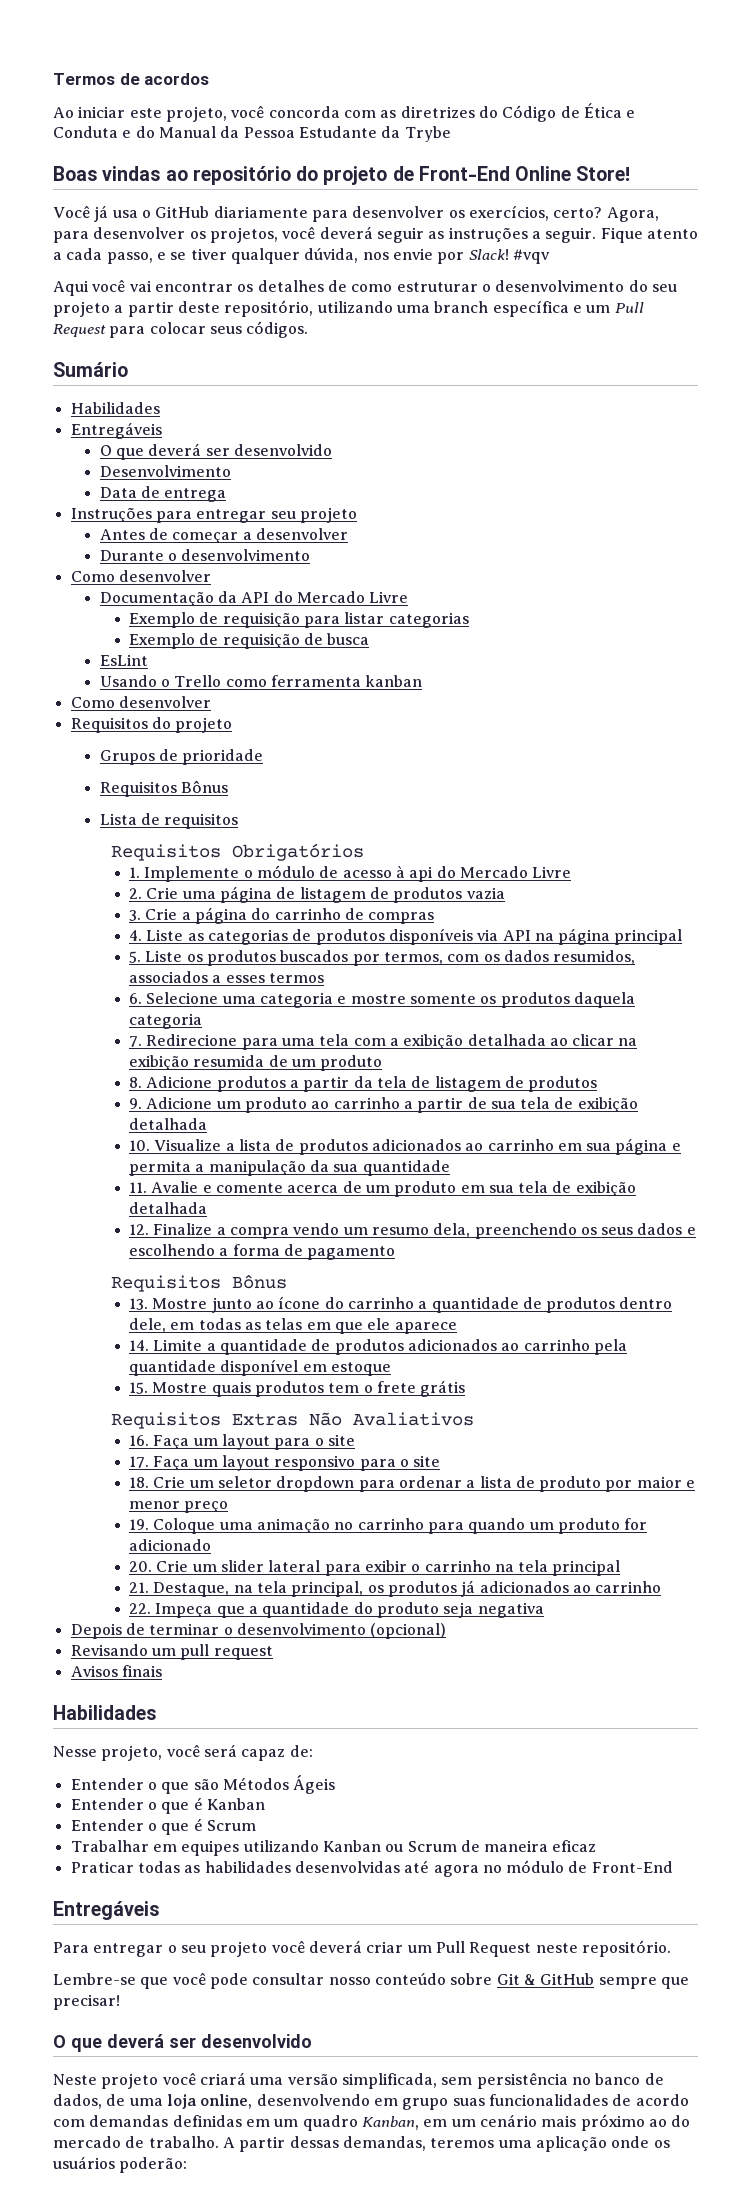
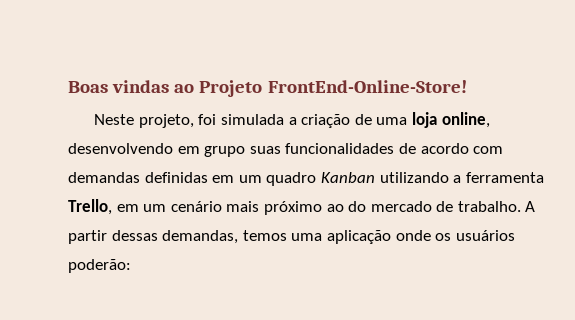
[53,73,210,85] [53,103,636,122] [53,126,451,142] [53,166,631,185] [53,205,659,222] [53,226,698,243] [53,248,550,264] [53,279,677,296] [53,300,644,317] [53,321,309,338] [53,362,128,377] [70,402,160,414] [70,422,162,439] [99,443,333,460] [99,465,231,477] [99,486,227,502] [70,507,357,523] [99,528,349,543] [99,549,311,561] [70,570,211,582] [99,591,409,606] [128,612,469,628] [128,633,370,649] [99,654,148,666] [99,675,423,687] [70,696,211,708] [70,717,233,733] [99,749,264,765] [99,780,229,797] [99,813,239,829] [111,843,365,861] [128,865,572,882] [128,886,505,903] [128,907,435,924] [128,928,683,945] [128,950,636,966] [128,971,324,983] [128,992,635,1008] [128,1013,202,1029] [128,1034,638,1050] [128,1055,383,1071] [128,1076,598,1092] [128,1097,638,1113] [128,1118,207,1130] [128,1138,681,1155] [128,1160,450,1176] [128,1181,636,1197] [128,1202,207,1214] [128,1223,696,1239] [128,1244,396,1260] [111,1275,288,1292] [128,1296,673,1313] [128,1318,457,1334] [128,1339,627,1355] [128,1359,391,1376] [128,1380,466,1397] [111,1412,475,1429] [128,1434,355,1450] [128,1455,441,1471] [128,1476,696,1492] [128,1501,229,1513] [128,1518,648,1534] [128,1539,211,1551] [128,1560,621,1576] [128,1580,662,1597] [128,1602,544,1618] [70,1623,447,1639] [70,1644,273,1660] [70,1665,162,1677] [53,1705,156,1720] [53,1744,313,1761] [70,1775,336,1794] [70,1797,265,1814] [70,1818,256,1835] [70,1840,597,1856] [70,1860,673,1877] [53,1901,159,1920] [53,1940,671,1957] [53,1972,689,1989] [53,1994,120,2010] [53,2034,312,2052] [53,2072,664,2089] [53,2094,102,2109] Termos de acordos // Ao iniciar este projeto, você concorda com as diretrizes do Código de Ética e Conduta e do Manual da Pessoa Estudante da Trybe // Boas vindas ao repositório do projeto de Front-End Online Store! // Você já usa o GitHub diariamente para desenvolver os exercícios, certo? Agora, para desenvolver os projetos, você deverá seguir as instruções a seguir. Fique atento a cada passo, e se tiver qualquer dúvida, nos envie por Slack! #vqv // Aqui você vai encontrar os detalhes de como estruturar o desenvolvimento do seu projeto a partir deste repositório, utilizando uma branch específica e um Pull Request para colocar seus códigos. // Sumário // Habilidades // Entregáveis // O que deverá ser desenvolvido // Desenvolvimento // Data de entrega // Instruções para entregar seu projeto // Antes de começar a desenvolver // Durante o desenvolvimento // Como desenvolver // Documentação da API do Mercado Livre // Exemplo de requisição para listar categorias // Exemplo de requisição de busca // EsLint // Usando o Trello como ferramenta kanban // Como desenvolver // Requisitos do projeto // Grupos de prioridade // Requisitos Bônus // Lista de requisitos // Requisitos Obrigatórios // 1. Implemente o módulo de acesso à api do Mercado Livre // 2. Crie uma página de listagem de produtos vazia // 3. Crie a página do carrinho de compras // 4. Liste as categorias de produtos disponíveis via API na página principal // 5. Liste os produtos buscados por termos, com os dados resumidos, associados a esses termos // 6. Selecione uma categoria e mostre somente os produtos daquela categoria // 7. Redirecione para uma tela com a exibição detalhada ao clicar na exibição resumida de um produto // 8. Adicione produtos a partir da tela de listagem de produtos // 9. Adicione um produto ao carrinho a partir de sua tela de exibição detalhada // 10. Visualize a lista de produtos adicionados ao carrinho em sua página e permita a manipulação da sua quantidade // 11. Avalie e comente acerca de um produto em sua tela de exibição detalhada // 12. Finalize a compra vendo um resumo dela, preenchendo os seus dados e escolhendo a forma de pagamento // Requisitos Bônus // 13. Mostre junto ao ícone do carrinho a quantidade de produtos dentro dele, em todas as telas em que ele aparece // 14. Limite a quantidade de produtos adicionados ao carrinho pela quantidade disponível em estoque // 15. Mostre quais produtos tem o frete grátis // Requisitos Extras Não Avaliativos // 16. Faça um layout para o site // 17. Faça um layout responsivo para o site // 18. Crie um seletor dropdown para ordenar a lista de produto por maior e menor preço // 19. Coloque uma animação no carrinho para quando um produto for adicionado // 20. Crie um slider lateral para exibir o carrinho na tela principal // 21. Destaque, na tela principal, os produtos já adicionados ao carrinho // 22. Impeça que a quantidade do produto seja negativa // Depois de terminar o desenvolvimento (opcional) // Revisando um pull request // Avisos finais // Habilidades // Nesse projeto, você será capaz de: // Entender o que são Métodos Ágeis // Entender o que é Kanban // Entender o que é Scrum // Trabalhar em equipes utilizando Kanban ou Scrum de maneira eficaz // Praticar todas as habilidades desenvolvidas até agora no módulo de Front-End // Entregáveis // Para entregar o seu projeto você deverá criar um Pull Request neste repositório. // Lembre-se que você pode consultar nosso conteúdo sobre Git & GitHub sempre que precisar! // O que deverá ser desenvolvido // Neste projeto você criará uma versão simplificada, sem persistência no banco de dados, -> [68,80,467,97] [94,114,351,128] Boas vindas ao Projeto FrontEnd-Online-Store! // Neste projeto, foi simulada a criação
[361,2116,419,2130] Kanban, -> [320,172,544,183] [68,199,112,215] Kanban utilizando a ferramenta Trello,
[430,2138,495,2148] teremos -> [242,230,287,241] temos

